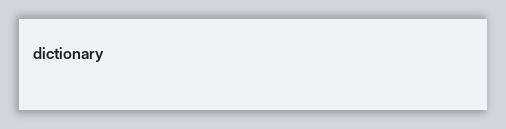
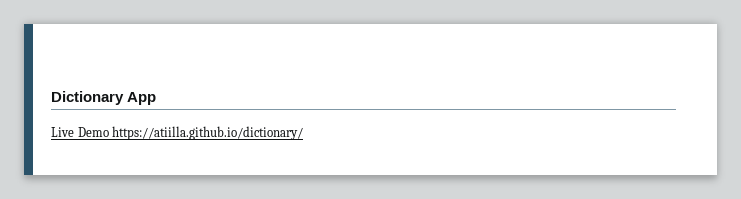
[33,47,104,62] dictionary -> [51,91,157,105] [51,126,304,140] Dictionary App // Live Demo https://atiilla.github.io/dictionary/

